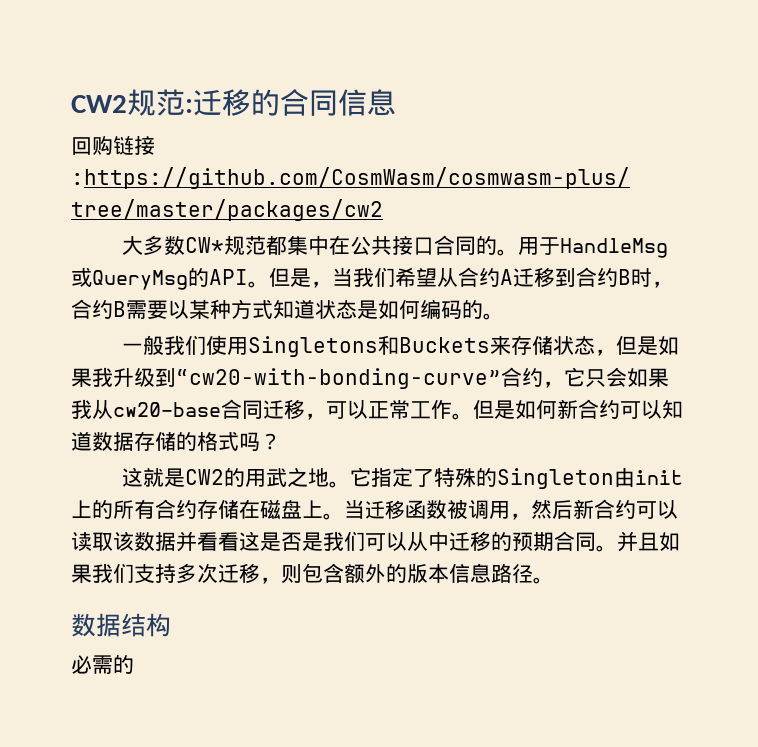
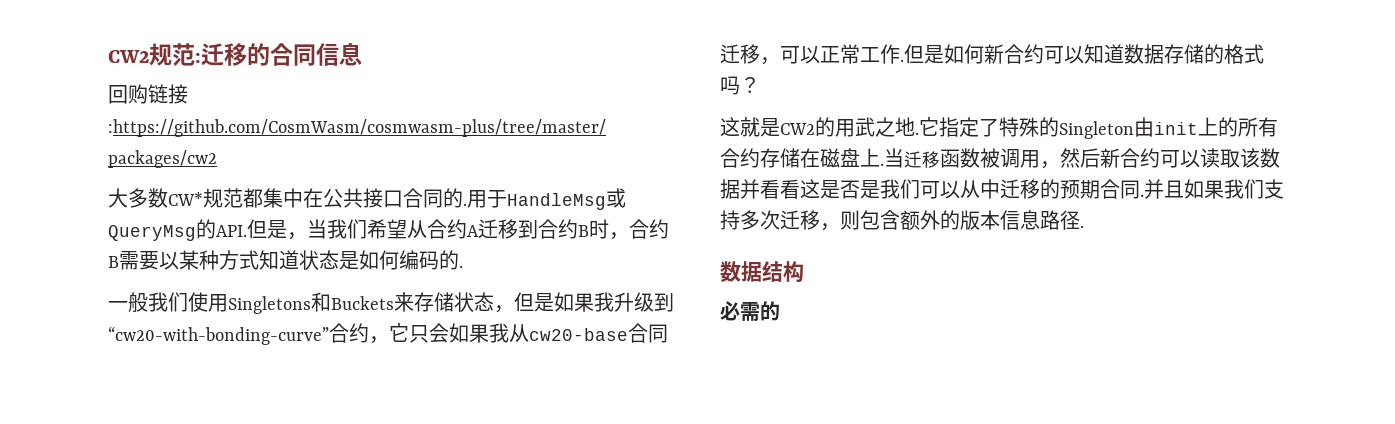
[496,249,518,256] 。 -> [463,203,467,206] .
[209,269,269,288] API。 -> [216,225,247,237] API.
[483,313,504,320] 。 -> [459,265,463,268] .
[452,413,473,420] 。 -> [900,59,904,62] .
[328,481,350,488] 。 -> [915,132,919,135] .
[323,513,344,520] 。 -> [880,163,884,166] .
[596,545,617,552] 。 -> [1140,194,1144,197] .
[533,577,554,584] 。 -> [1080,225,1084,228] .

